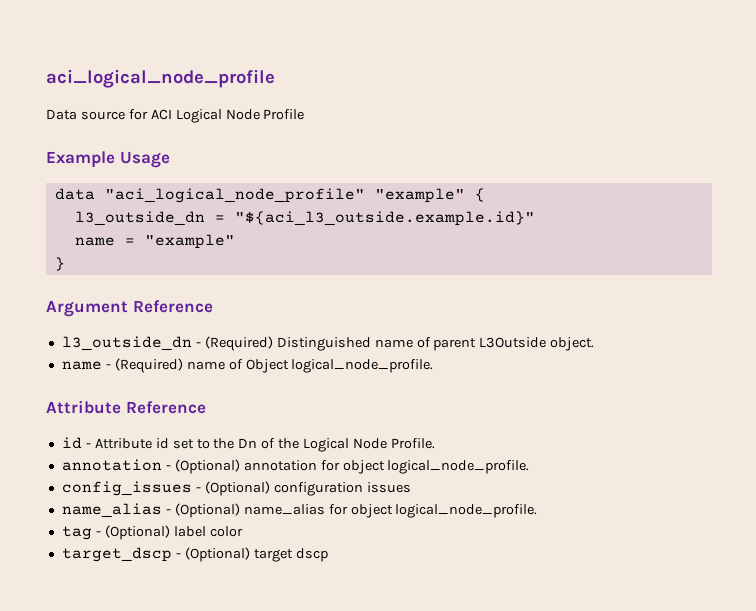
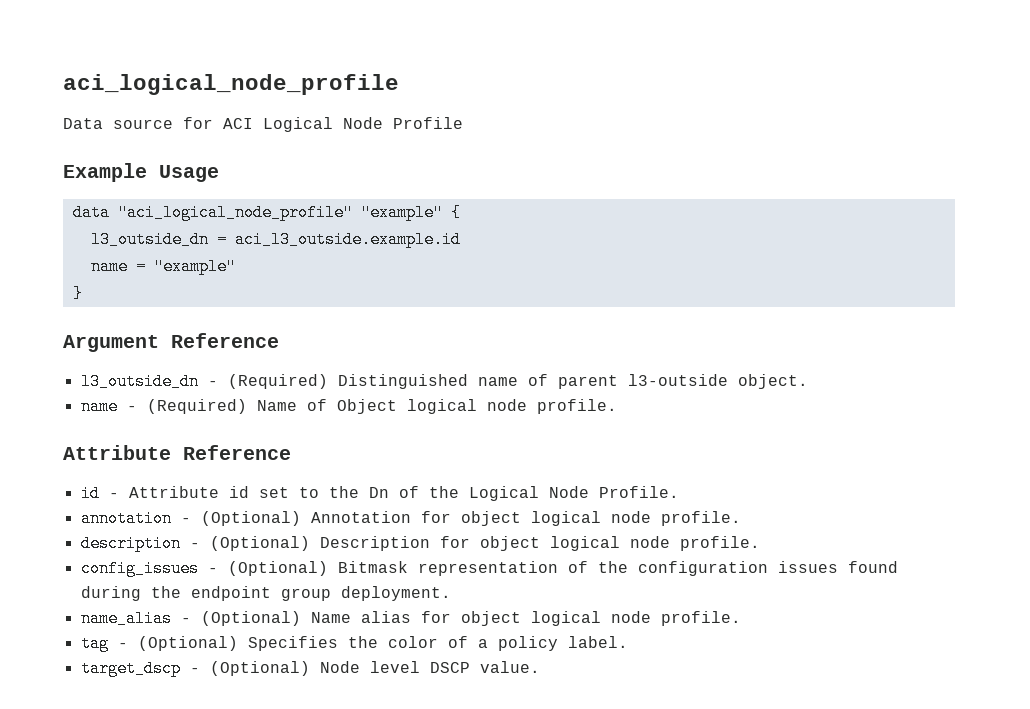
[234,211,535,226] "${aci_l3_outside.example.id}" -> [234,231,461,248] aci_l3_outside.example.id
[479,337,547,348] L3Outside -> [627,374,728,386] l3-outside
[186,361,225,370] name -> [256,400,297,411] Name
[291,359,434,373] logical_node_profile. -> [406,399,617,414] logical node profile.
[243,460,530,474] [61,481,411,496] [61,503,538,518] annotation for object logical_node_profile. // config_issues - (Optional) configuration issues // name_alias - (Optional) name_alias for object logical_node_profile. -> [310,511,741,526] [80,535,760,552] [80,560,898,577] [80,586,451,601] [80,610,741,627] Annotation for object logical node profile. // description - (Optional) Description for object logical node profile. // config_issues - (Optional) Bitmask representation of the configuration issues found during the endpoint group deployment. // name_alias - (Optional) Name alias for object logical node profile.
[173,526,206,537] label -> [247,636,378,651] Specifies the
(243, 531) none -> [447,636,628,651] of a policy label.
[253,548,328,562] target dscp -> [319,661,540,673] Node level DSCP value.

